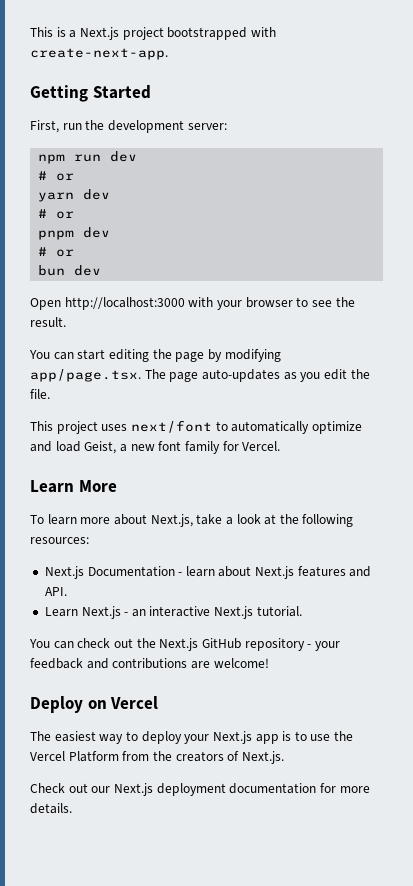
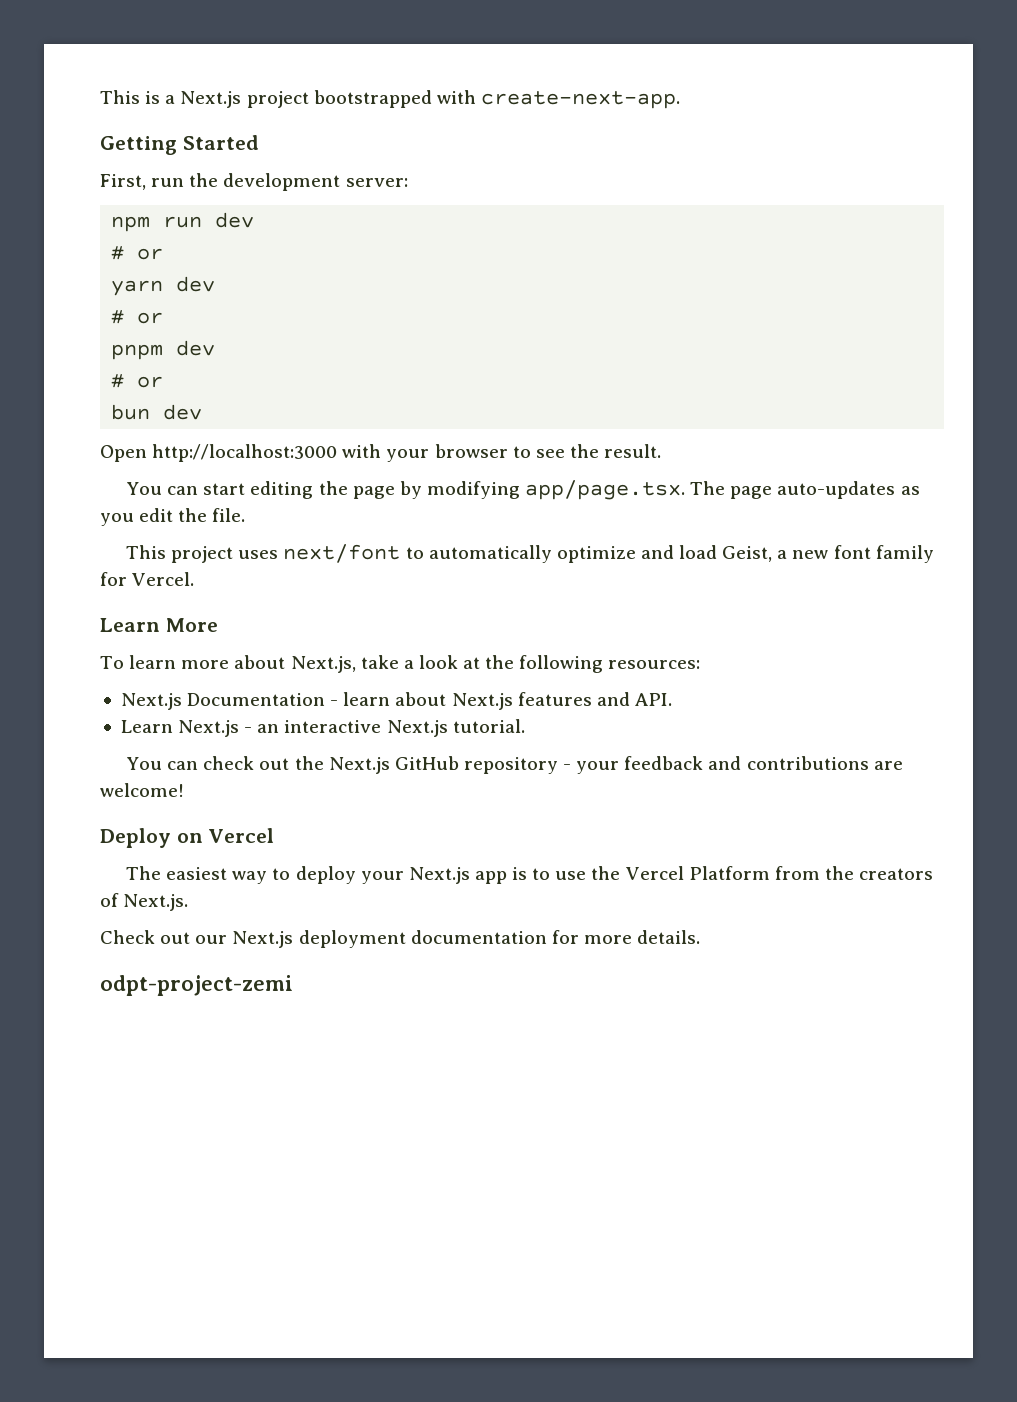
(72, 808) none -> [100,975,293,996] // odpt-project-zemi

